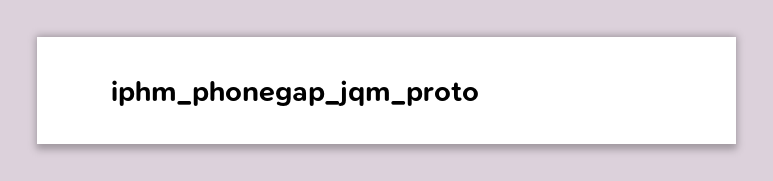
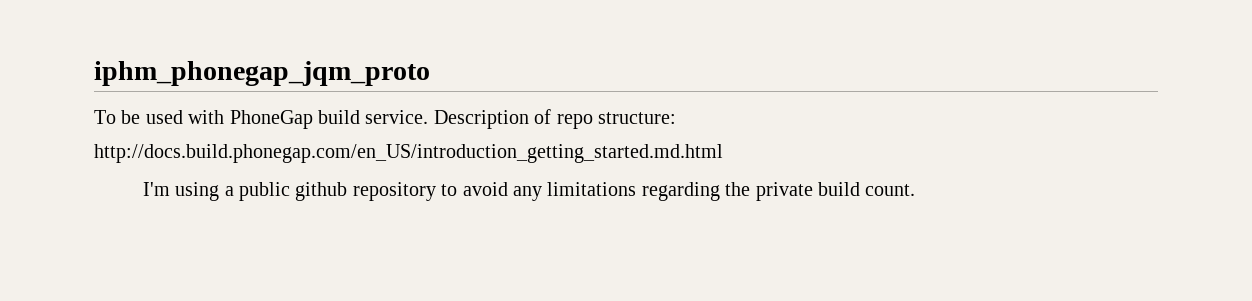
(479, 93) none -> [94,109,676,129] [94,144,723,163] [142,182,916,201] // To be used with PhoneGap build service. Description of repo structure: http://docs.build.phonegap.com/en_US/introduction_getting_started.md.html // I'm using a public github repository to avoid any limitations regarding the private build count.

